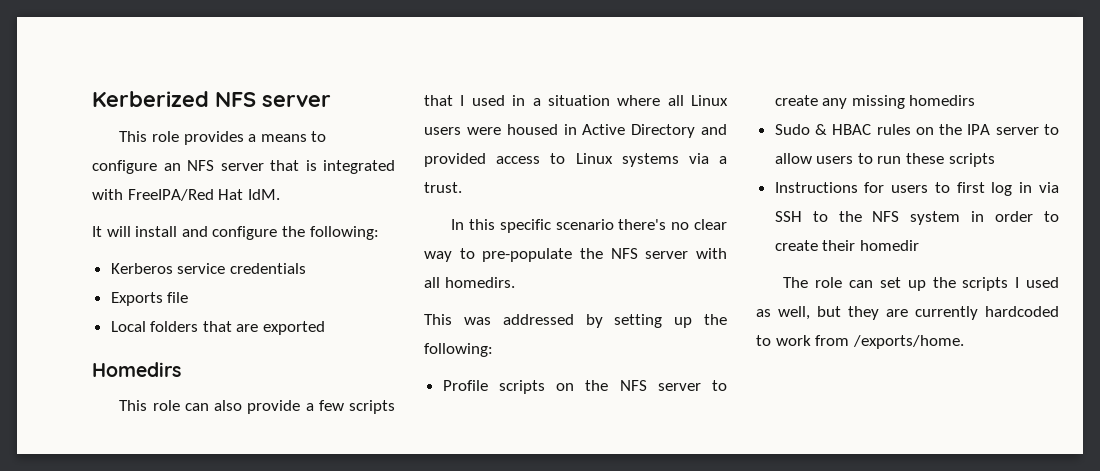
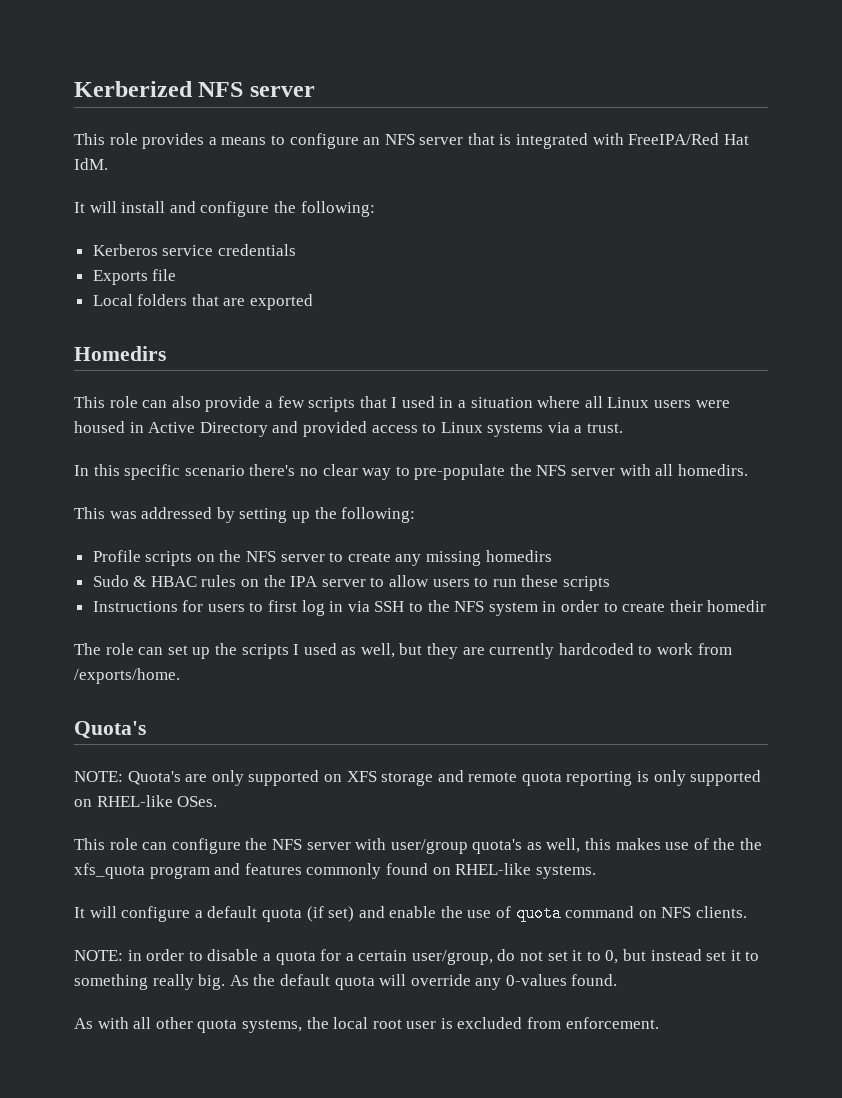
(964, 342) none -> [74,721,146,739] [74,770,762,786] [74,795,218,807] [74,838,763,854] [74,863,596,879] [74,905,748,922] [74,949,760,965] [74,974,618,990] [74,1017,659,1033] // Quota's // NOTE: Quota's are only supported on XFS storage and remote quota reporting is only supported on RHEL-like OSes. // This role can configure the NFS server with user/group quota's as well, this makes use of the the xfs_quota program and features commonly found on RHEL-like systems. // It will configure a default quota (if set) and enable the use of quota command on NFS clients. // NOTE: in order to disable a quota for a certain user/group, do not set it to 0, but instead set it to something really big. As the default quota will override any 0-values found. // As with all other quota systems, the local root user is excluded from enforcement.

